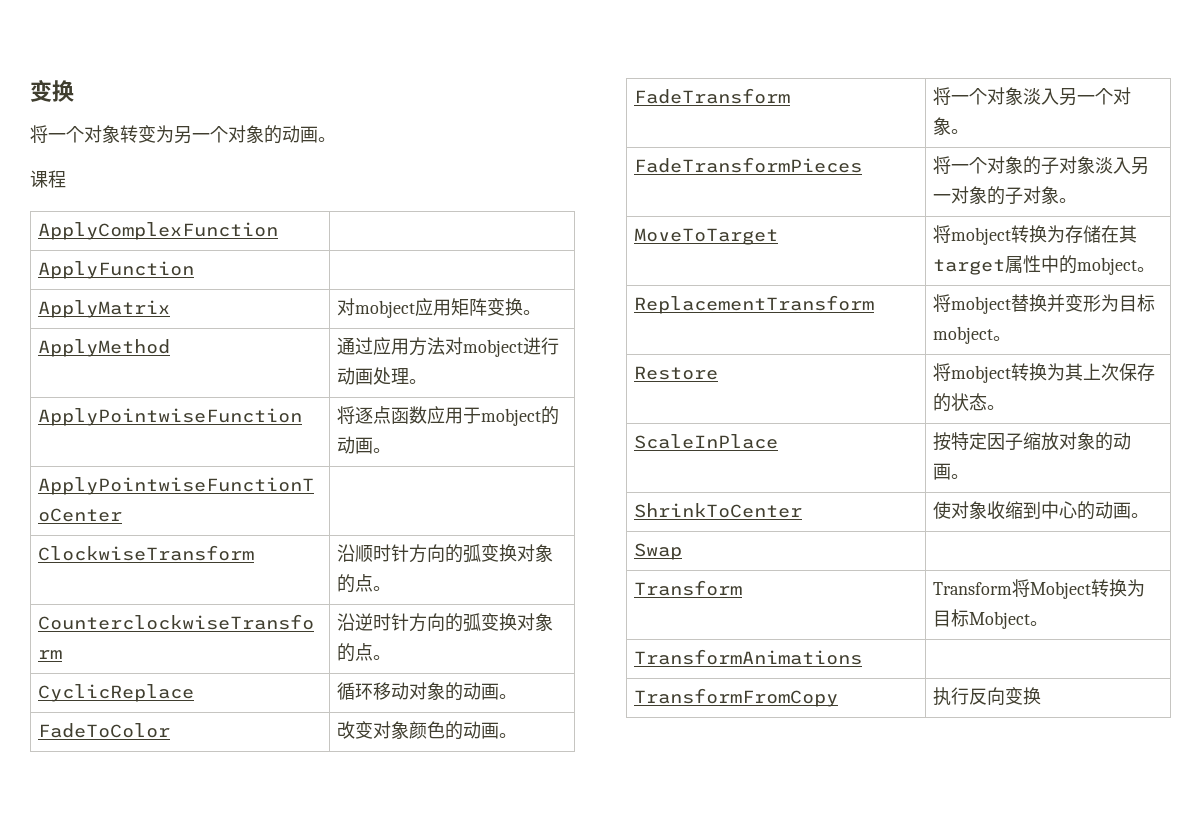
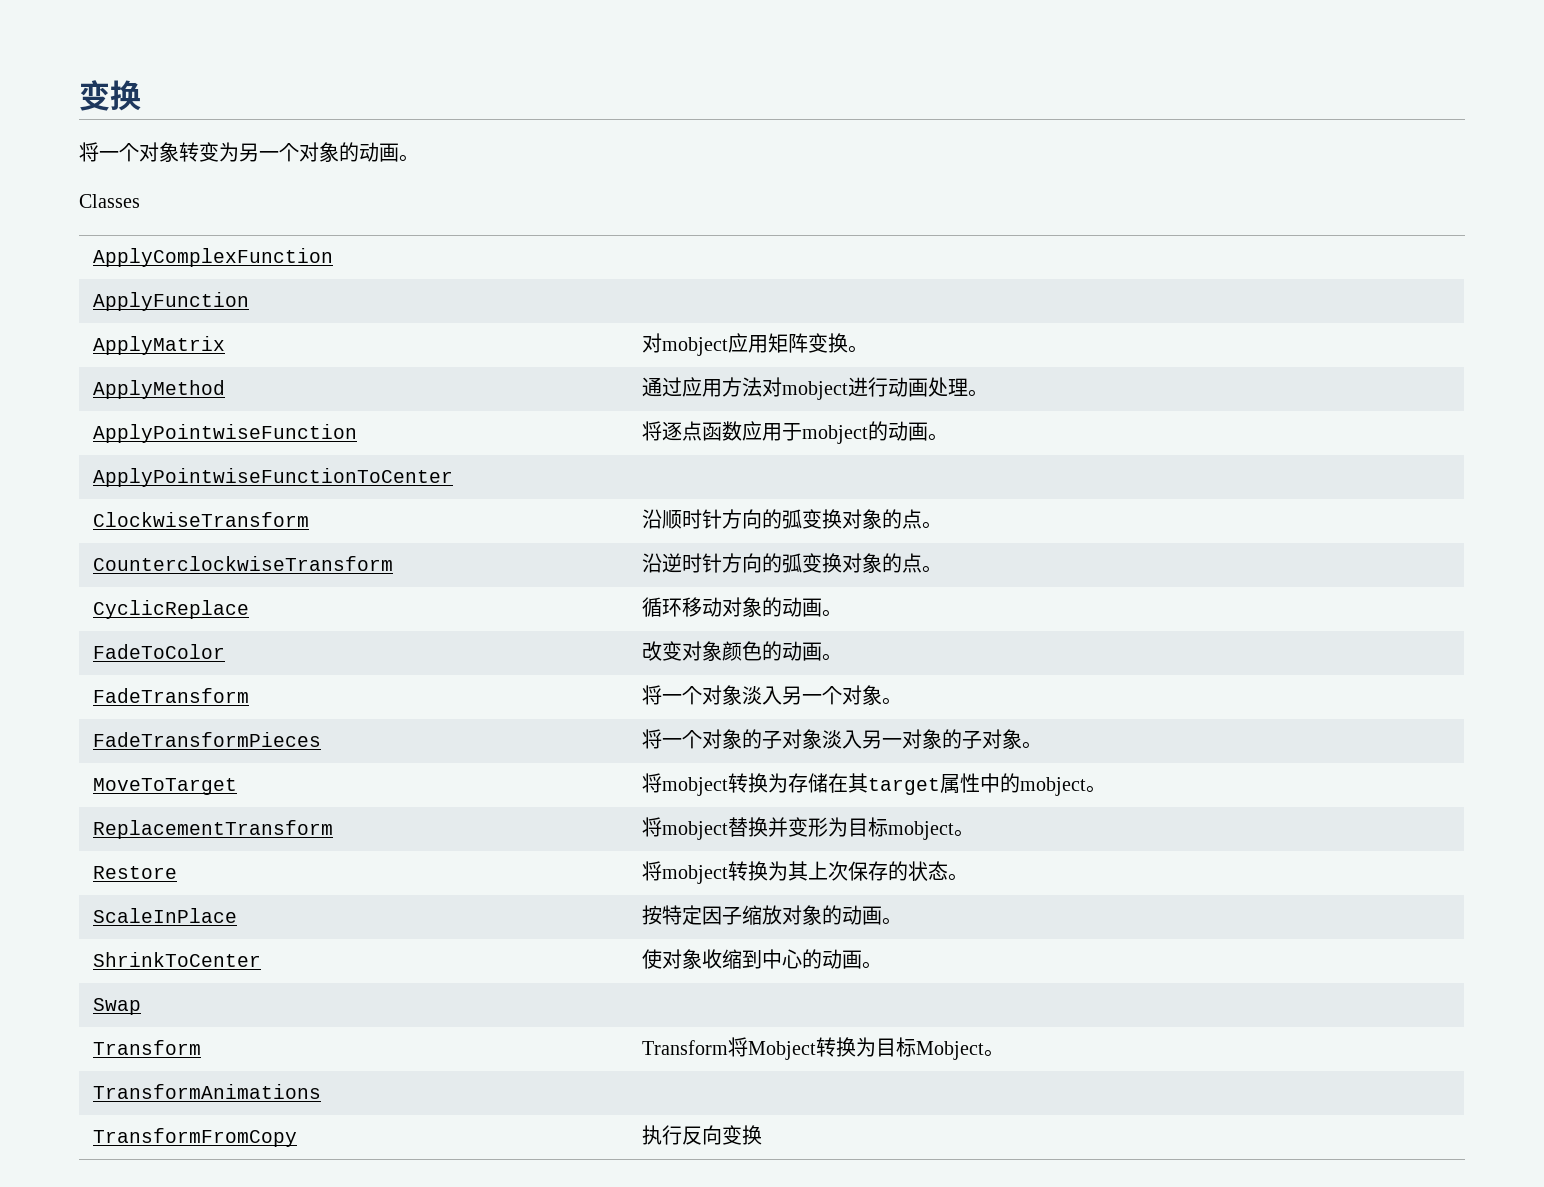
[30,170,66,188] 课程 -> [79,194,140,208] Classes

